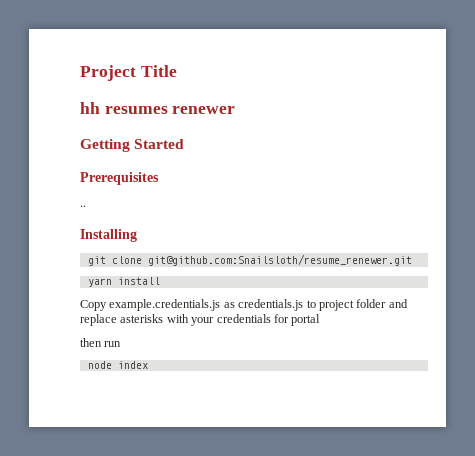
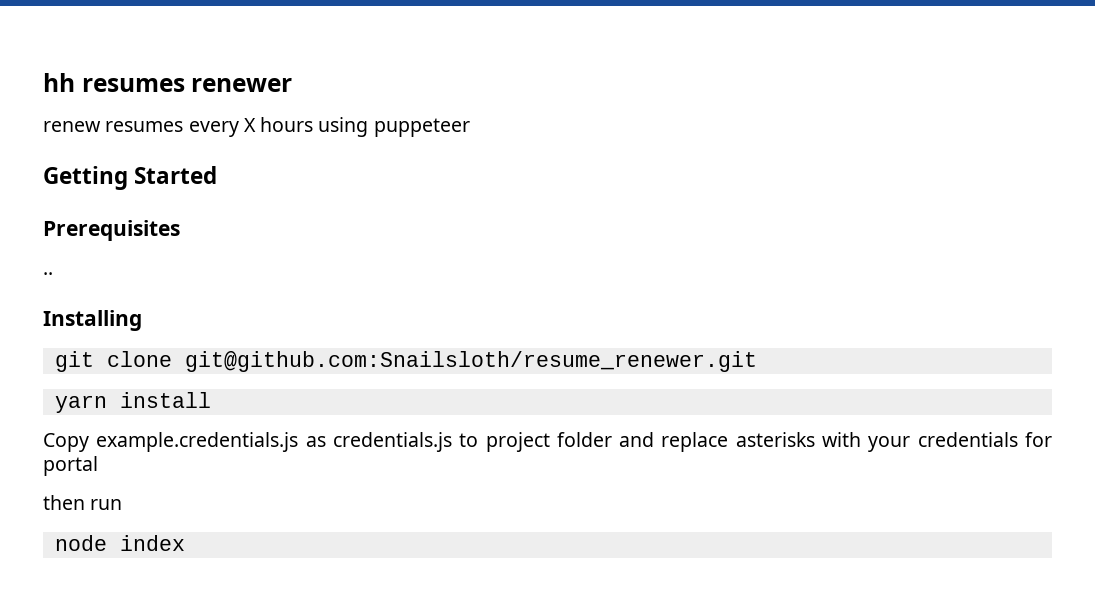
[80,65,177,81] Project Title // -> (43, 82) none
(236, 110) none -> [43,117,470,137] // renew resumes every X hours using puppeteer

